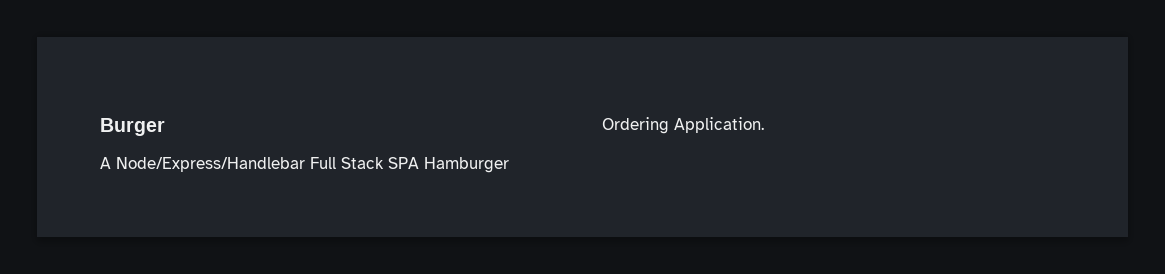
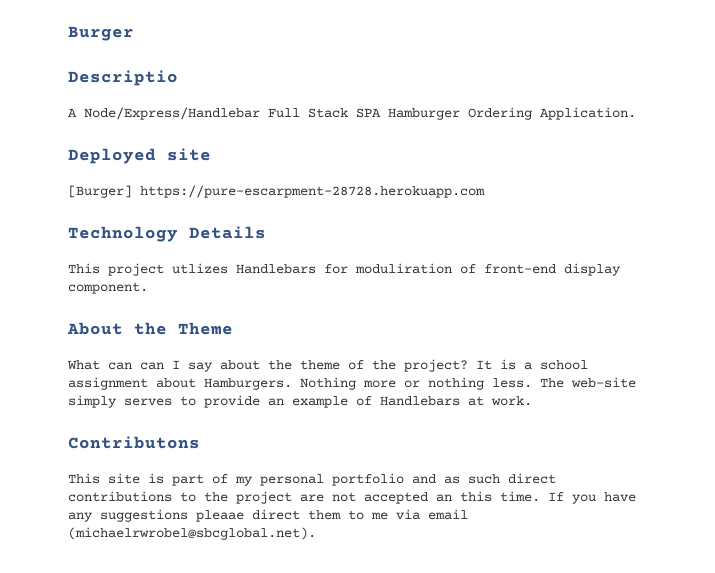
(165, 127) none -> [68,70,178,86] // Descriptio
(764, 125) none -> [68,148,211,164] [68,185,485,198] [68,226,266,242] [68,263,621,276] [68,282,148,294] [67,322,233,335] [67,359,588,372] [68,377,636,390] [68,395,532,408] [68,436,200,449] [68,473,556,486] [68,491,636,504] [68,509,468,522] [68,527,316,540] // Deployed site // [Burger] https://pure-escarpment-28728.herokuapp.com // Technology Details // This project utlizes Handlebars for moduliration of front-end display component. // About the Theme // What can can I say about the theme of the project? It is a school assignment about Hamburgers. Nothing more or nothing less. The web-site simply serves to provide an example of Handlebars at work. // Contributons // This site is part of my personal portfolio and as such direct contributions to the project are not accepted an this time. If you have any suggestions pleaae direct them to me via email (michaelrwrobel@sbcglobal.net).

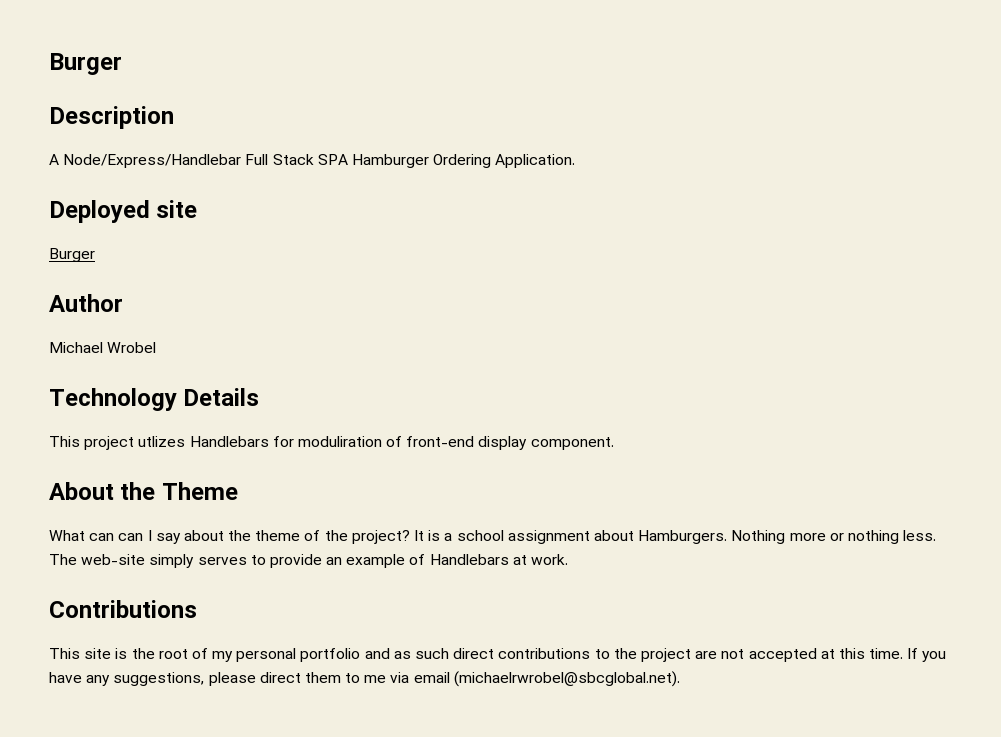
[68,26,134,41] [68,70,178,86] Burger // Descriptio -> [49,53,122,75] [49,106,174,129] Burger // Description
[68,185,485,198] [Burger] https://pure-escarpment-28728.herokuapp.com -> [49,248,95,262] [49,294,123,312] [49,342,157,353] Burger // Author // Michael Wrobel
[68,436,200,449] Contributons -> [49,600,197,618] Contributions
[172,474,204,486] part -> [131,648,188,659] the root
[436,494,452,502] an -> [820,649,835,659] at
[100,509,244,522] suggestions pleaae -> [113,672,256,686] suggestions, please

